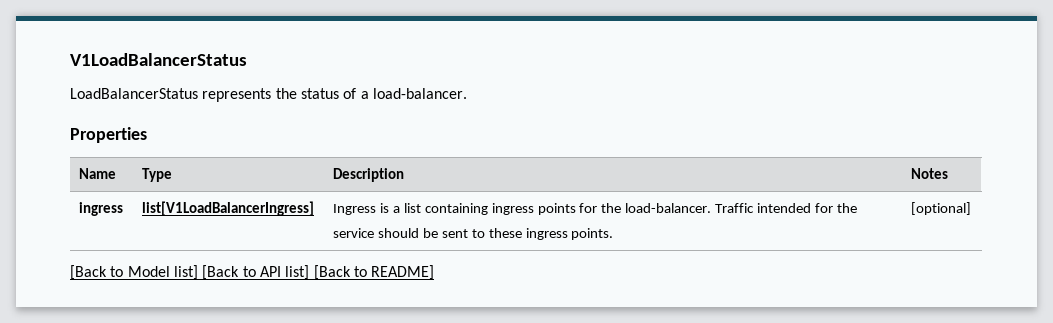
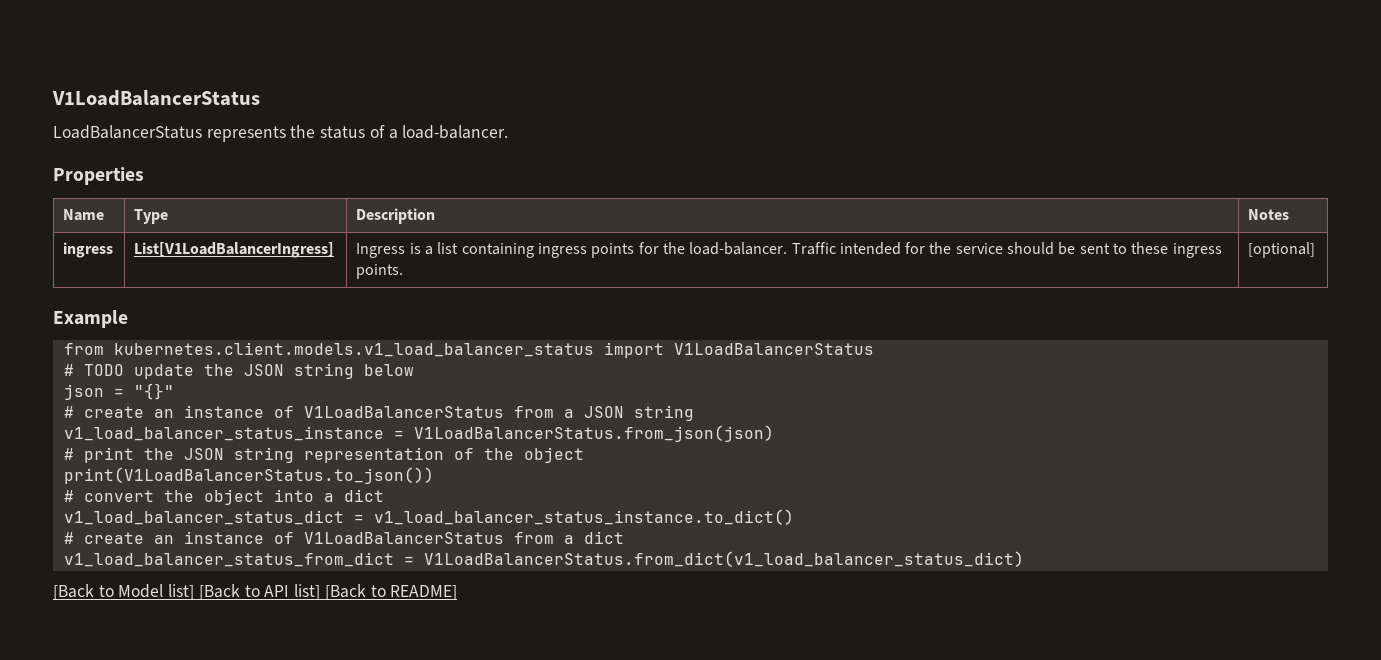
[142,201,315,216] list[V1LoadBalancerIngress] -> [134,242,335,258] List[V1LoadBalancerIngress]
(972, 208) none -> [53,310,128,328] [63,342,874,358] [63,363,414,379] [63,383,174,400] [63,405,694,421] [63,425,774,442] [63,447,584,463] [63,467,434,484] [63,489,384,505] [63,509,794,525] [63,531,624,544] [63,551,1024,567] // Example // from kubernetes.client.models.v1_load_balancer_status import V1LoadBalancerStatus // # TODO update the JSON string below // json = "{}" // # create an instance of V1LoadBalancerStatus from a JSON string // v1_load_balancer_status_instance = V1LoadBalancerStatus.from_json(json) // # print the JSON string representation of the object // print(V1LoadBalancerStatus.to_json()) // # convert the object into a dict // v1_load_balancer_status_dict = v1_load_balancer_status_instance.to_dict() // # create an instance of V1LoadBalancerStatus from a dict // v1_load_balancer_status_from_dict = V1LoadBalancerStatus.from_dict(v1_load_balancer_status_dict)

